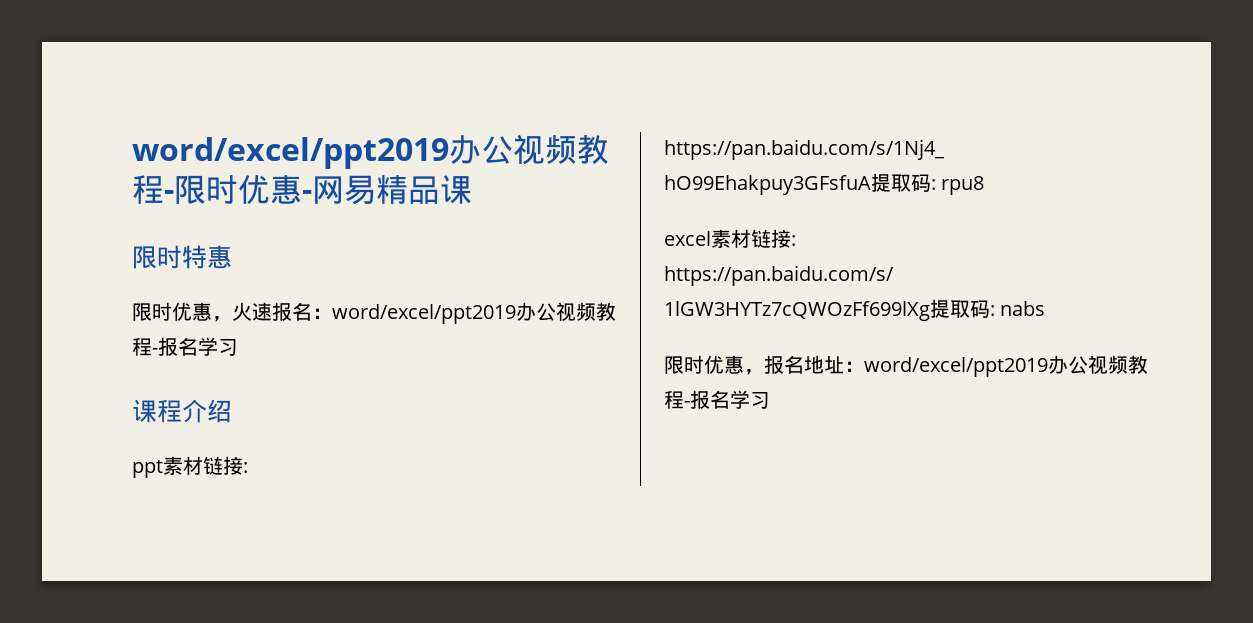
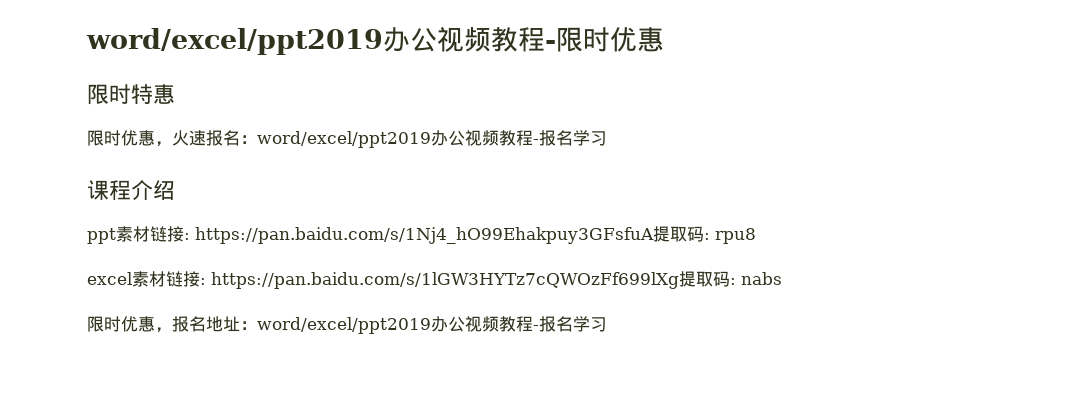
[302,175,472,205] -网易精品课 -> (664, 39) none

